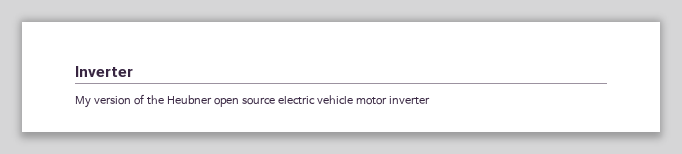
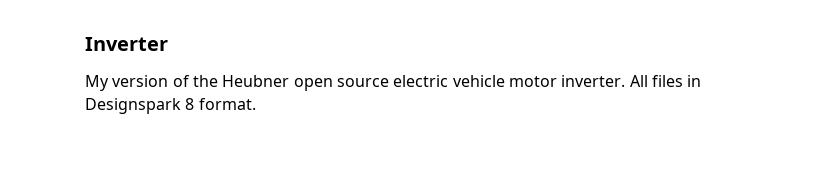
[388,96,430,105] inverter -> [561,75,702,87] [85,98,256,114] inverter. All files in Designspark 8 format.

